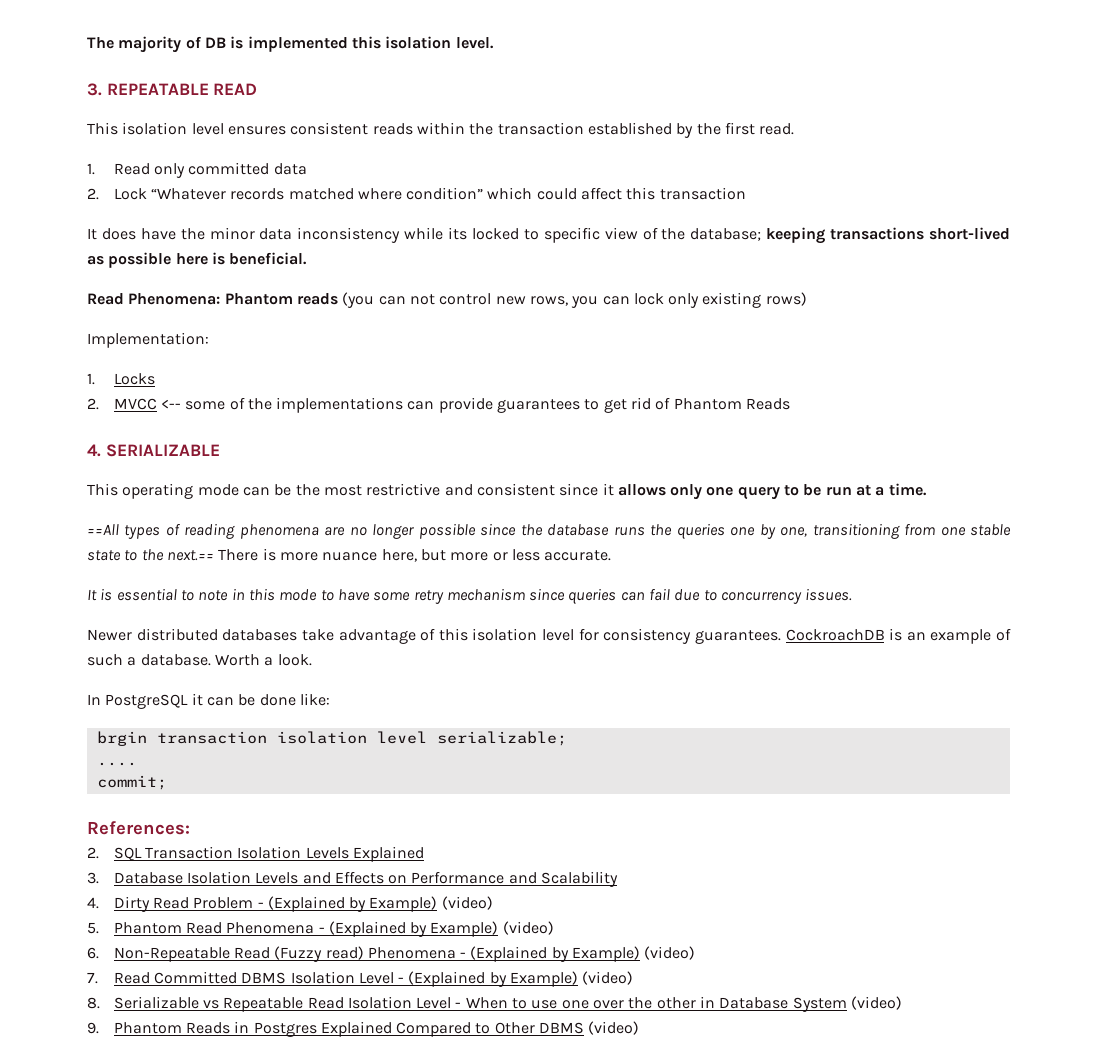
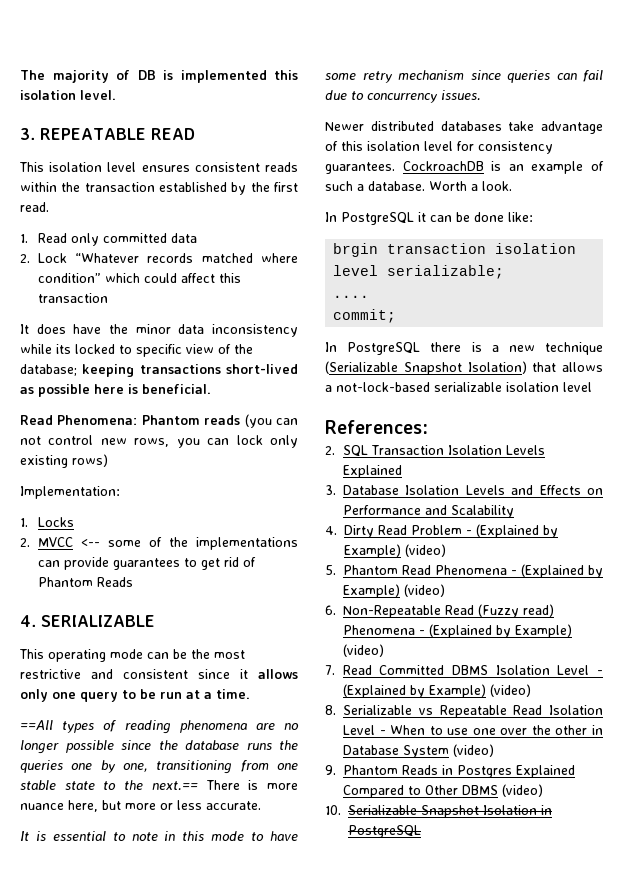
(167, 782) none -> [325,342,603,355] [325,361,603,375] [325,382,592,392] // In PostgreSQL there is a new technique (Serializable Snapshot Isolation) that allows a not-lock-based serializable isolation level
(640, 1028) none -> [325,805,552,818] [348,825,421,838] // 10. Serializable Snapshot Isolation in PostgreSQL

